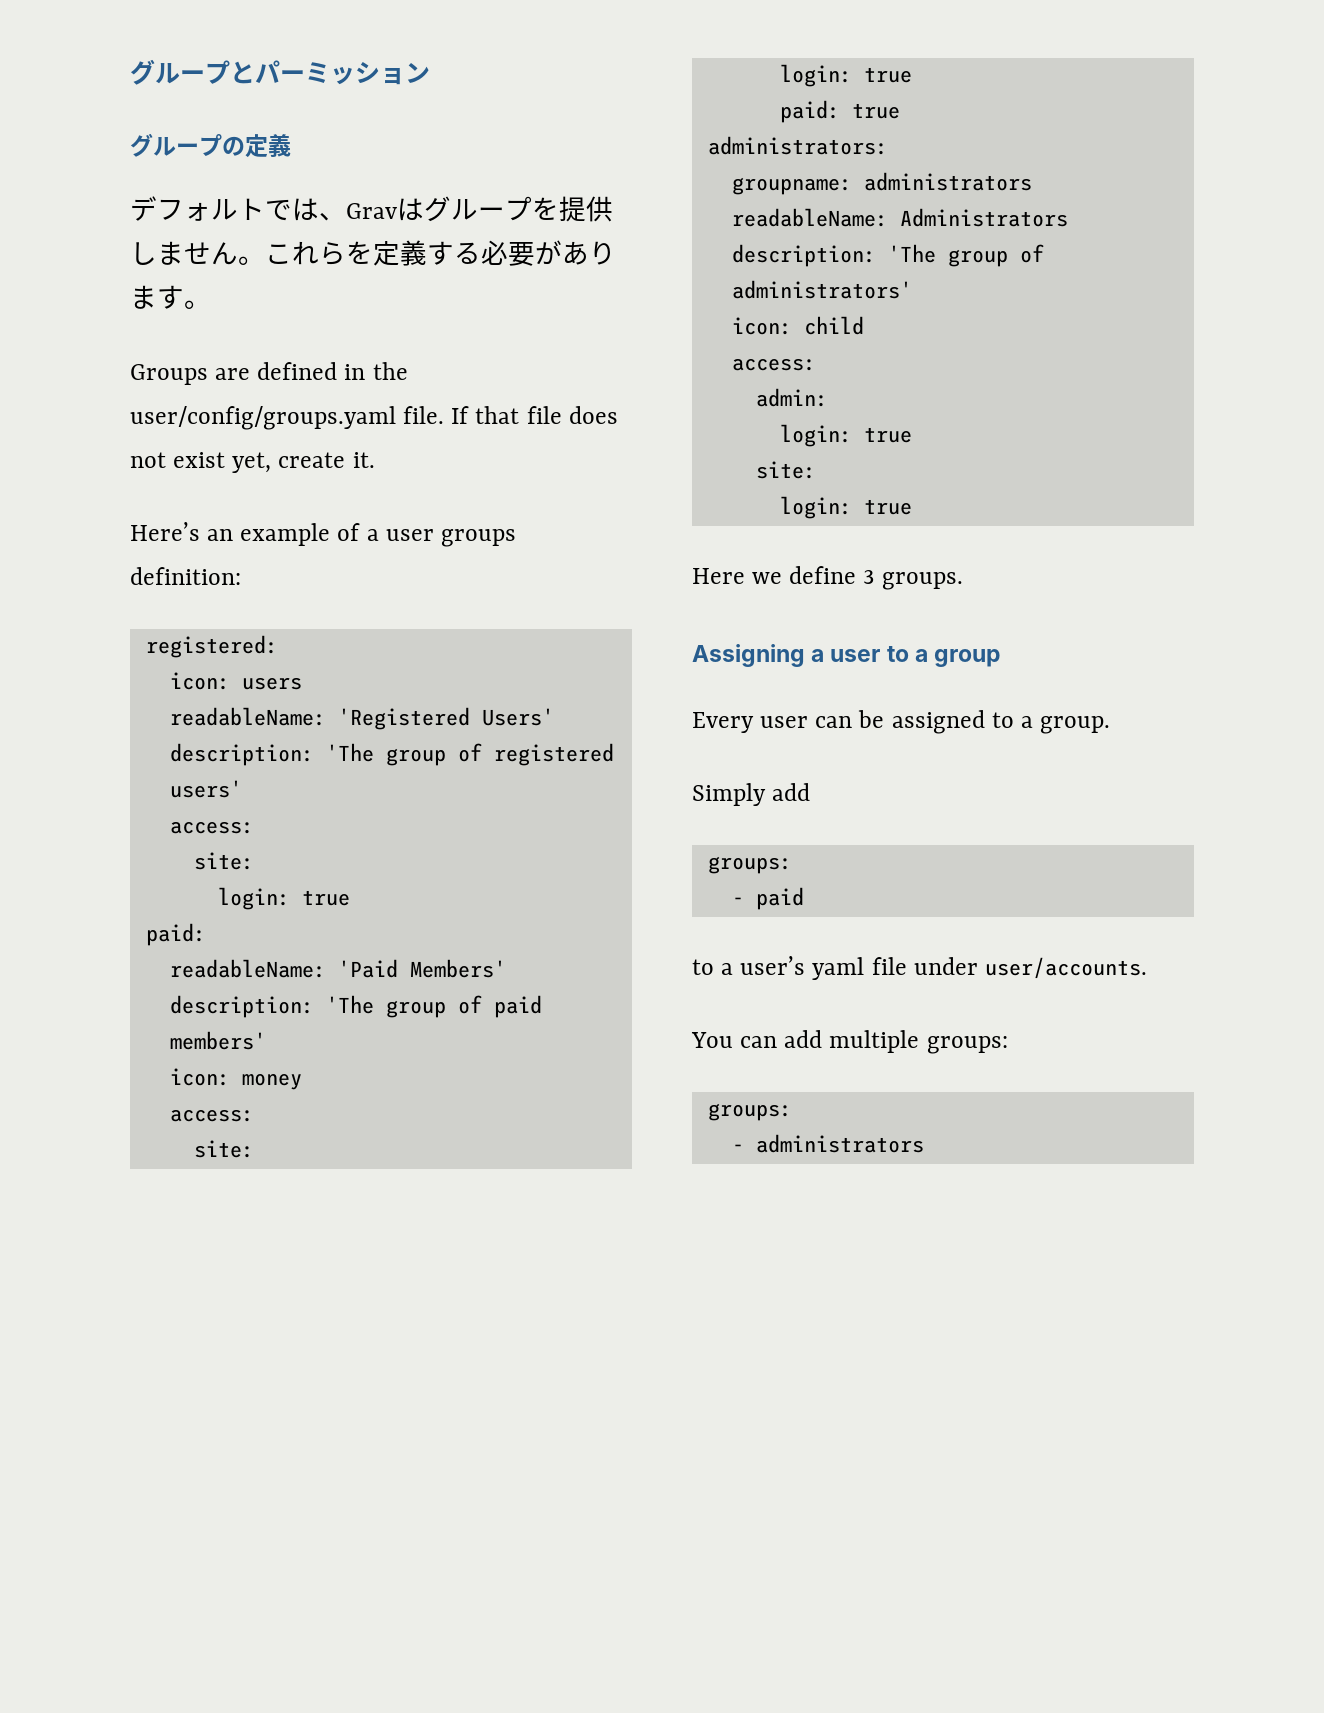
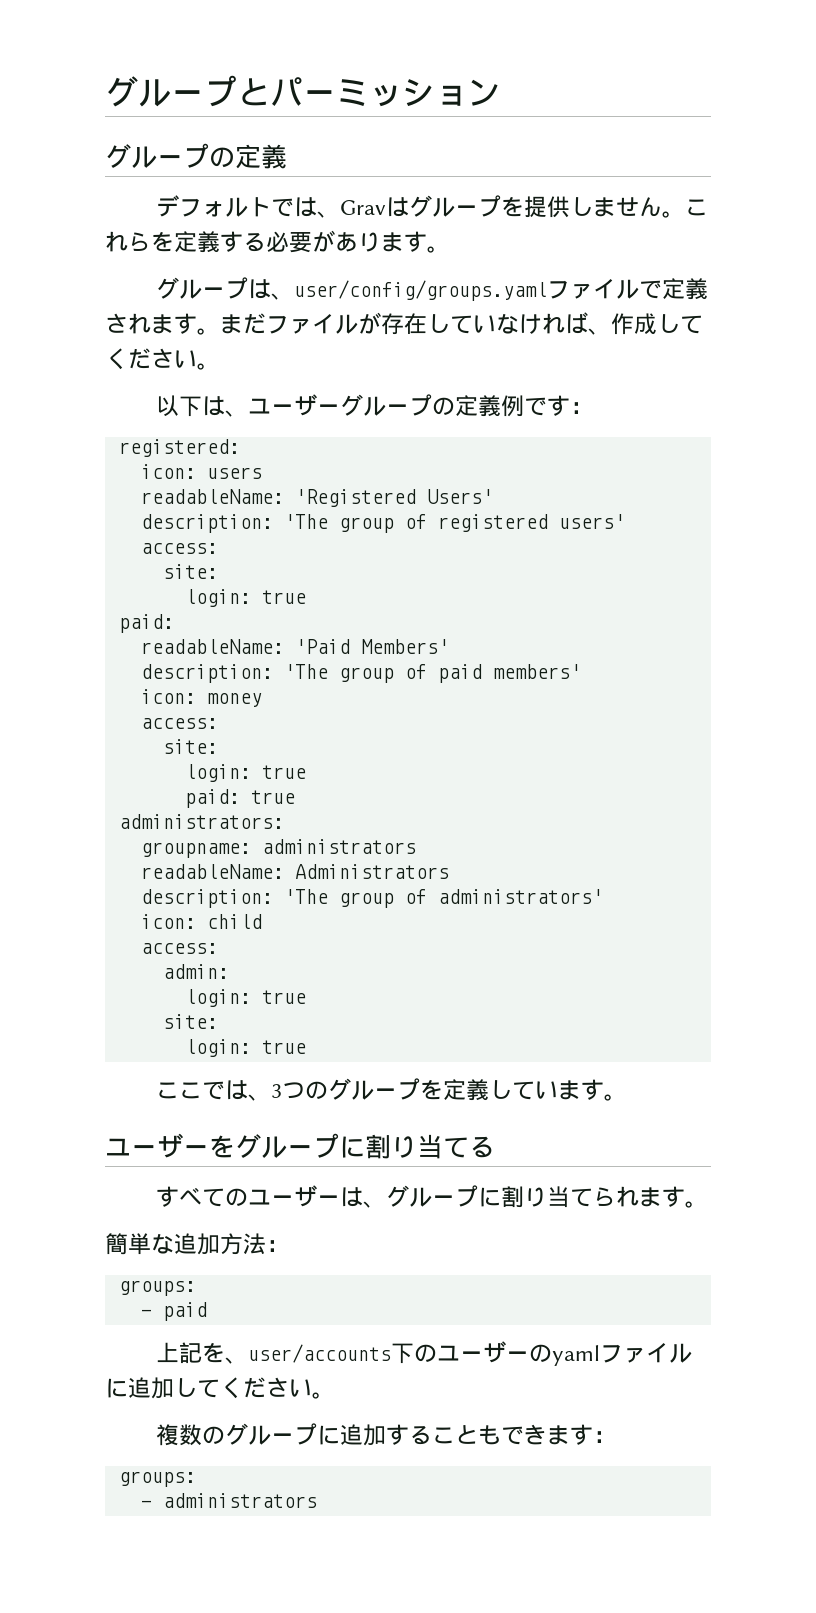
[130,362,408,385] [130,406,618,430] [130,452,375,473] [130,522,516,547] [130,567,241,585] Groups are defined in the user/config/groups.yaml file. If that file does not exist yet, create it. // Here’s an example of a user groups definition: -> [156,277,709,301] [105,312,703,335] [105,348,220,370] [156,394,594,417] グループは、user/config/groups.yamlファイルで定義されます。まだファイルが存在していなければ、作成してください。 // 以下は、ユーザーグループの定義例です：
[692,566,963,590] [692,644,1002,667] [692,710,1111,734] [692,783,811,806] [707,856,792,874] [731,887,804,910] [692,956,1147,980] [691,1030,1008,1054] Here we define 3 groups. // Assigning a user to a group // Every user can be assigned to a group. // Simply add // groups: // - paid // to a user’s yaml file under user/accounts. // You can add multiple groups: -> [156,1078,628,1101] [105,1133,495,1159] [156,1185,709,1208] [105,1233,289,1255] [118,1280,196,1296] [140,1302,207,1321] [156,1341,693,1366] [105,1377,335,1399] [156,1423,617,1446] ここでは、3つのグループを定義しています。 // ユーザーをグループに割り当てる // すべてのユーザーは、グループに割り当てられます。 // 簡単な追加方法： // groups: // - paid // 上記を、user/accounts下のユーザーのyamlファイルに追加してください。 // 複数のグループに追加することもできます：

